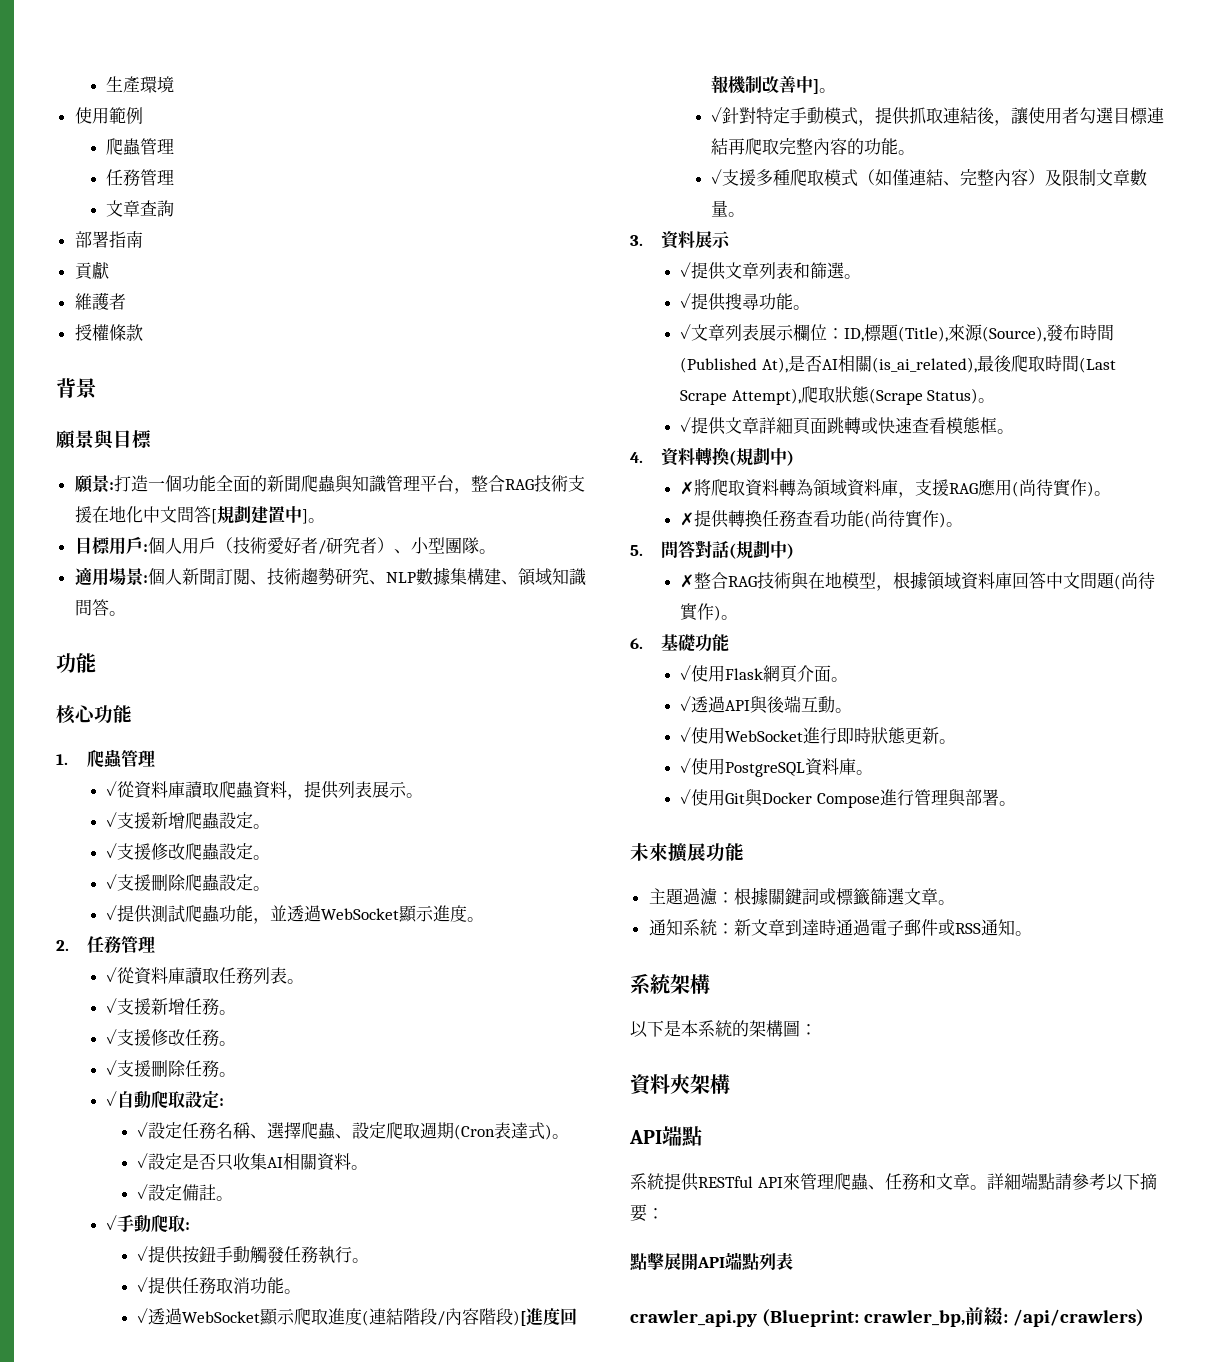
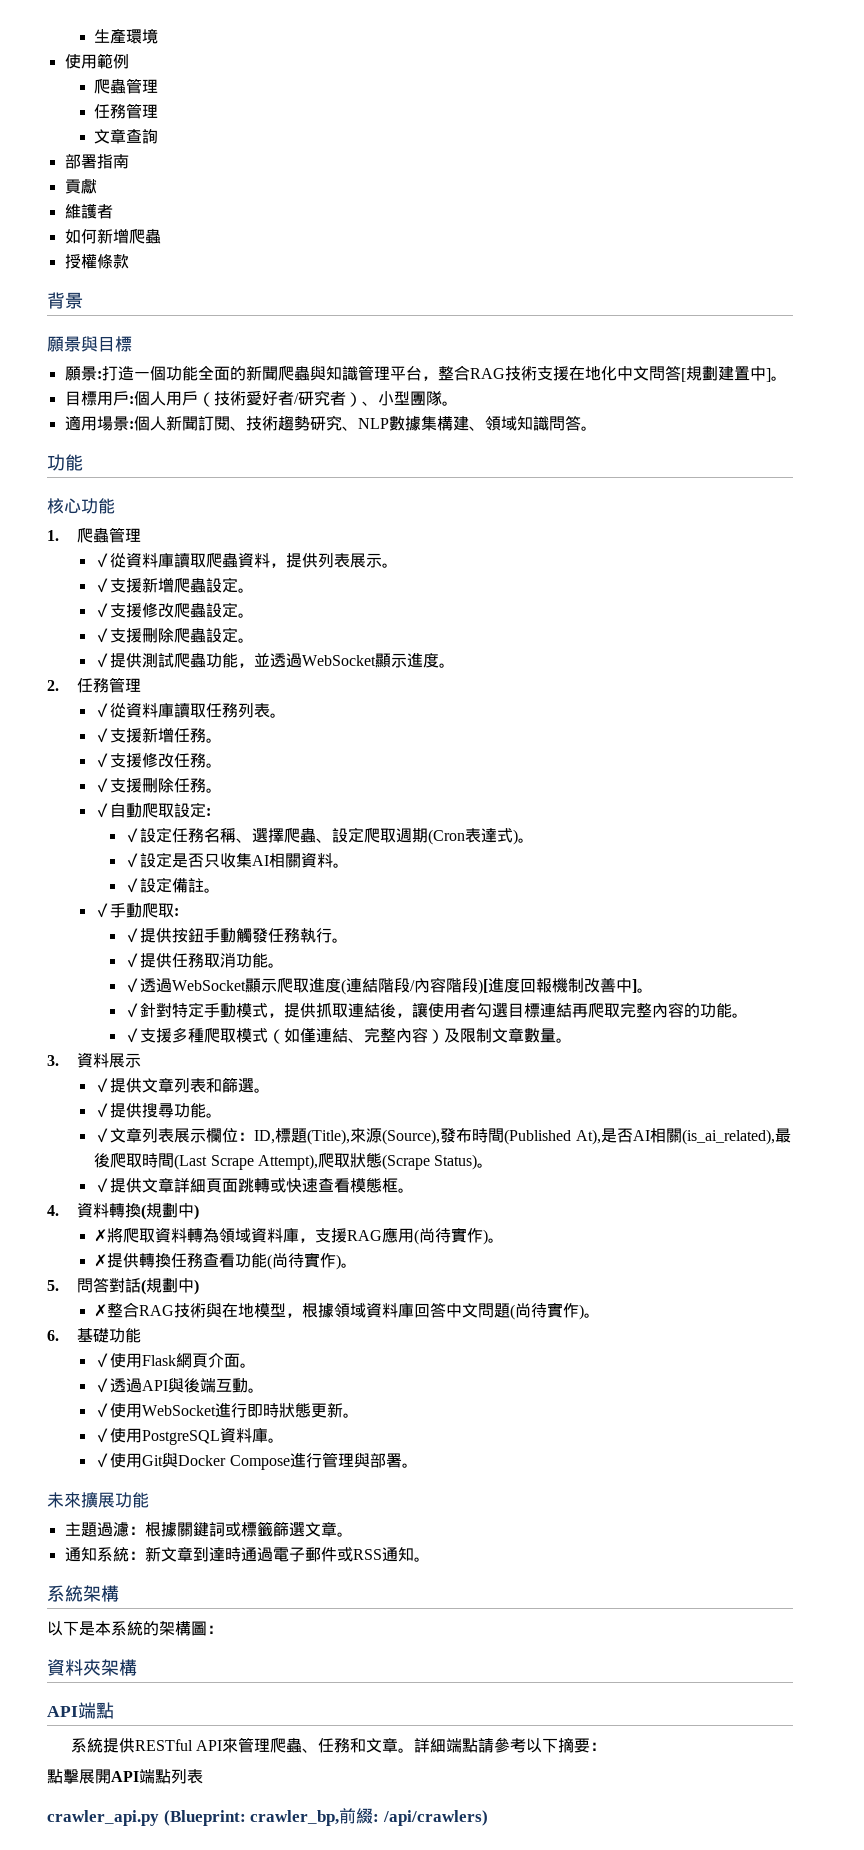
(126, 301) none -> [64,228,161,244] // 如何新增爬蟲

